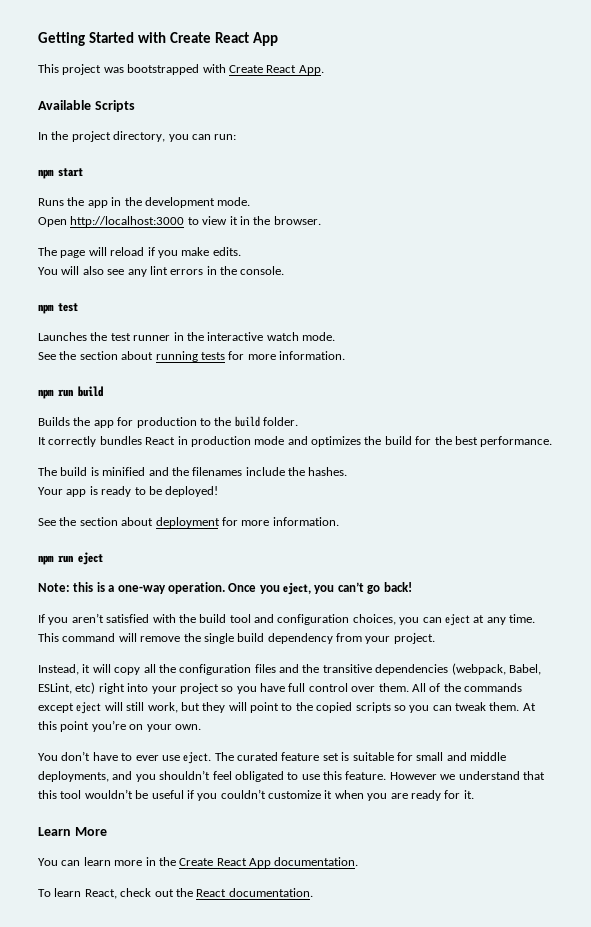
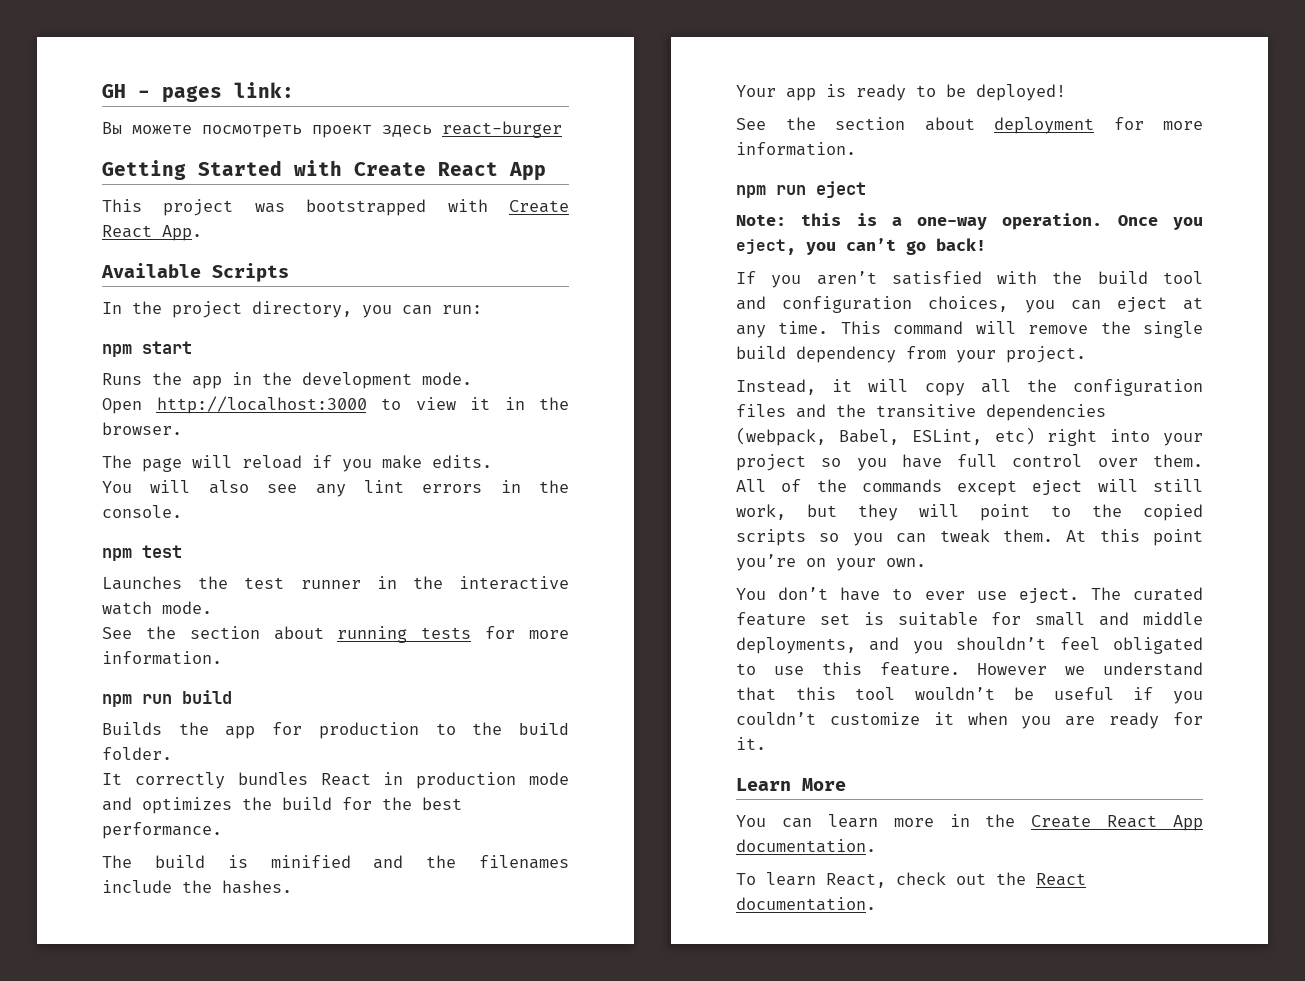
(38, 39) none -> [102,82,294,103] [102,121,562,138] GH - pages link: // Вы можете посмотреть проект здесь react-burger //

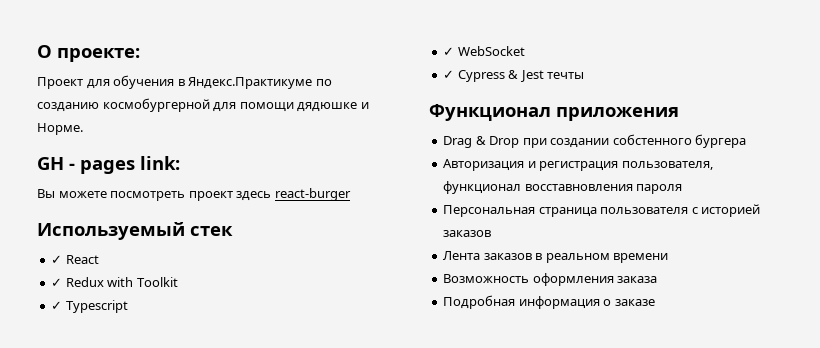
(102, 91) none -> [37,45,140,62] [37,75,332,89] [37,98,369,112] [37,123,83,135] О проекте: // Проект для обучения в Яндекс.Практикуме по созданию космобургерной для помощи дядюшке и Норме. //
[102,160,546,181] [102,199,569,216] [102,225,202,241] [101,263,289,282] [102,301,482,318] [102,341,192,357] [102,372,472,389] [102,396,569,414] [102,422,182,435] [102,455,492,472] [102,480,569,497] [102,505,182,518] [102,545,182,561] [102,576,569,590] [102,601,212,615] [102,626,569,643] [102,651,222,665] [102,690,232,707] [102,722,569,739] [102,747,172,760] [102,772,569,789] [102,797,462,814] [102,822,222,839] [102,855,569,869] [102,880,292,894] [736,84,1066,101] [736,117,1203,134] [736,142,856,156] [736,181,866,198] [736,213,1203,230] [736,238,986,255] [736,271,1203,288] [736,296,1203,313] [736,321,1203,338] [736,346,1086,363] [736,379,1203,396] [736,404,1106,421] [736,427,1203,446] [736,454,1203,471] [736,479,1203,496] [736,504,1203,521] [736,529,1203,546] [736,554,926,571] [736,587,1203,603] [736,612,1203,626] [736,637,1203,654] [736,662,1203,676] [736,687,1203,704] [736,712,1203,729] [736,737,766,750] [736,778,846,791] [736,814,1203,831] [736,839,876,853] [736,872,1086,888] [736,897,876,911] Getting Started with Create React App // This project was bootstrapped with Create React App. // Available Scripts // In the project directory, you can run: // npm start // Runs the app in the development mode. // Open http://localhost:3000 to view it in the browser. // The page will reload if you make edits. // You will also see any lint errors in the console. // npm test // Launches the test runner in the interactive watch mode. // See the section about running tests for more information. // npm run build // Builds the app for production to the build folder. // It correctly bundles React in production mode and optimizes the build for the best performance. // The build is minified and the filenames include the hashes. // Your app is ready to be deployed! // See the section about deployment for more information. // npm run eject // Note: this is a one-way operation. Once you eject, you can’t go back! // If you aren’t satisfied with the build tool and configuration choices, you can eject at any time. This command will remove the single build dependency from your project. // Instead, it will copy all the configuration files and the transitive dependencies (webpack, Babel, ESLint, etc) right into your project so you have full control over them. All of the commands except eject will still work, but they will point to the copied scripts so you can tweak them. At this point you’re on your own. // You don’t have to ever use eject. The curated feature set is suitable for small and middle deployments, and you shouldn’t feel obligated to use this feature. However we understand that this tool wouldn’t be useful if you couldn’t customize it when you are ready for it. // Learn More // You can learn more in the Create React App documentation. // To learn React, check out the React documentation. -> [37,222,233,240] [51,255,99,264] [51,277,178,287] [51,300,128,313] [443,46,525,56] [443,70,585,82] [429,104,679,121] [443,134,747,148] [443,159,713,171] [443,181,683,194] [443,204,761,217] [443,230,492,237] [443,251,669,263] [443,273,658,286] [443,295,655,309] Используемый стек // ✓ React // ✓ Redux with Toolkit // ✓ Typescript // ✓ WebSocket // ✓ Cypress & Jest течты // Функционал приложения // Drag & Drop при создании собстенного бургера // Авторизация и регистрация пользователя, функционал восставновления пароля // Персональная страница пользователя с историей заказов // Лента заказов в реальном времени // Возможность оформления заказа // Подробная информация о заказе

